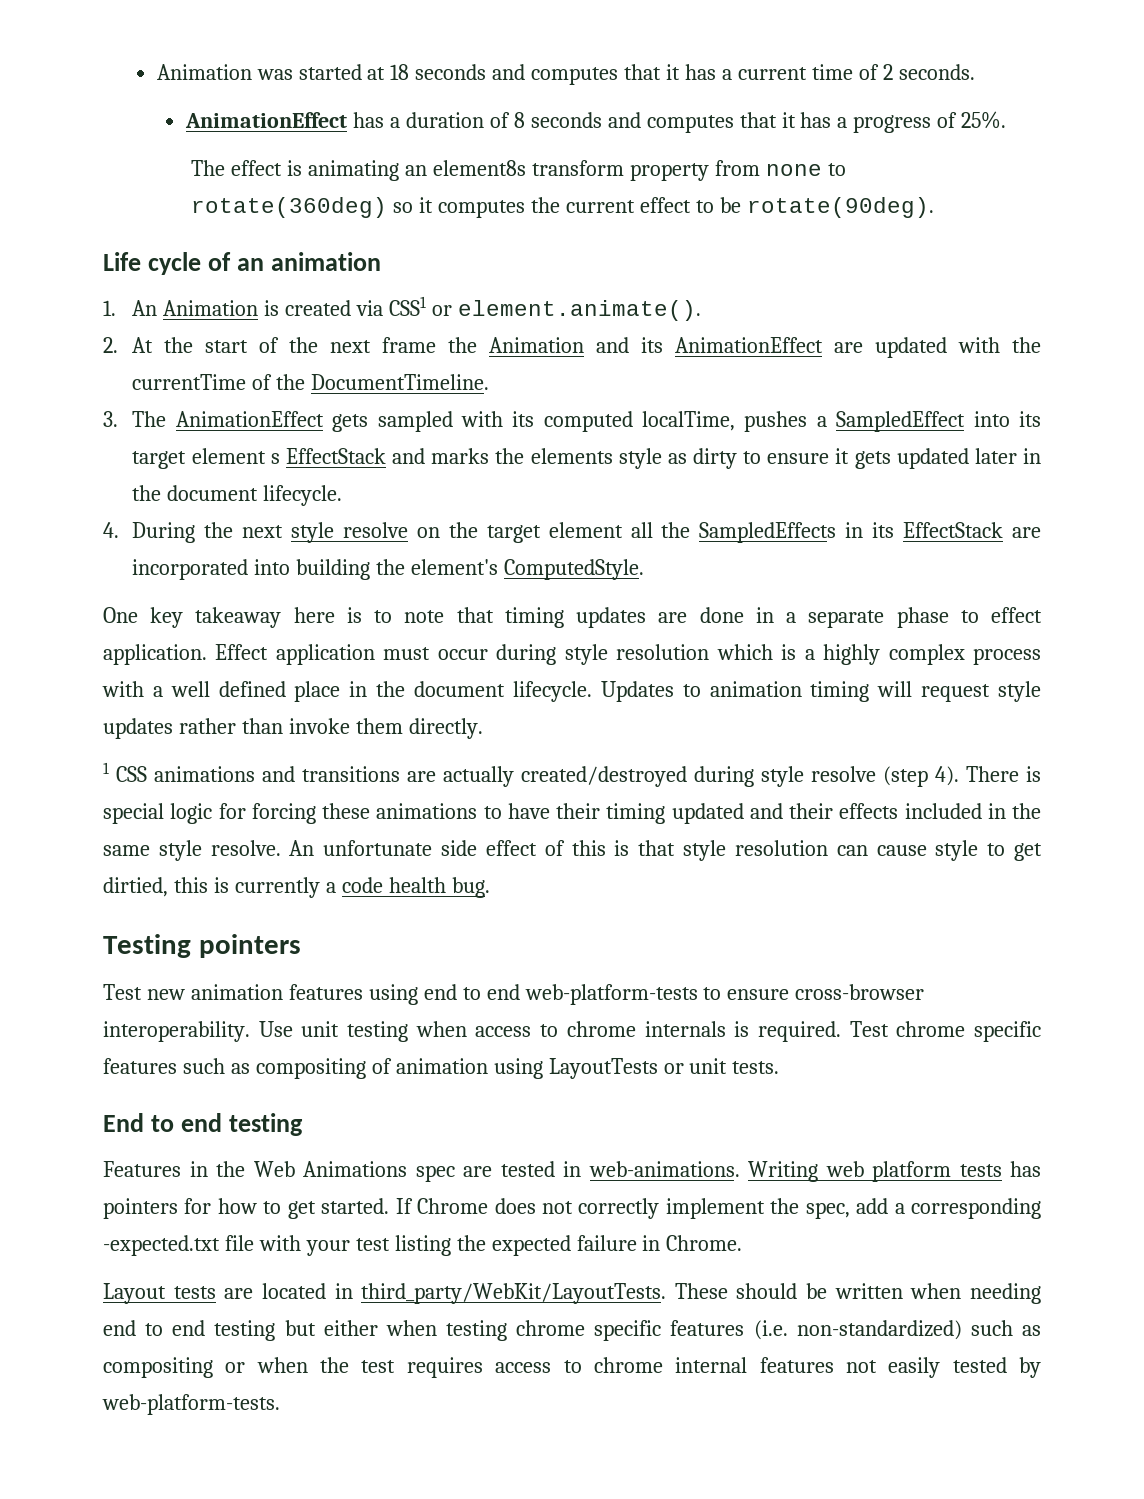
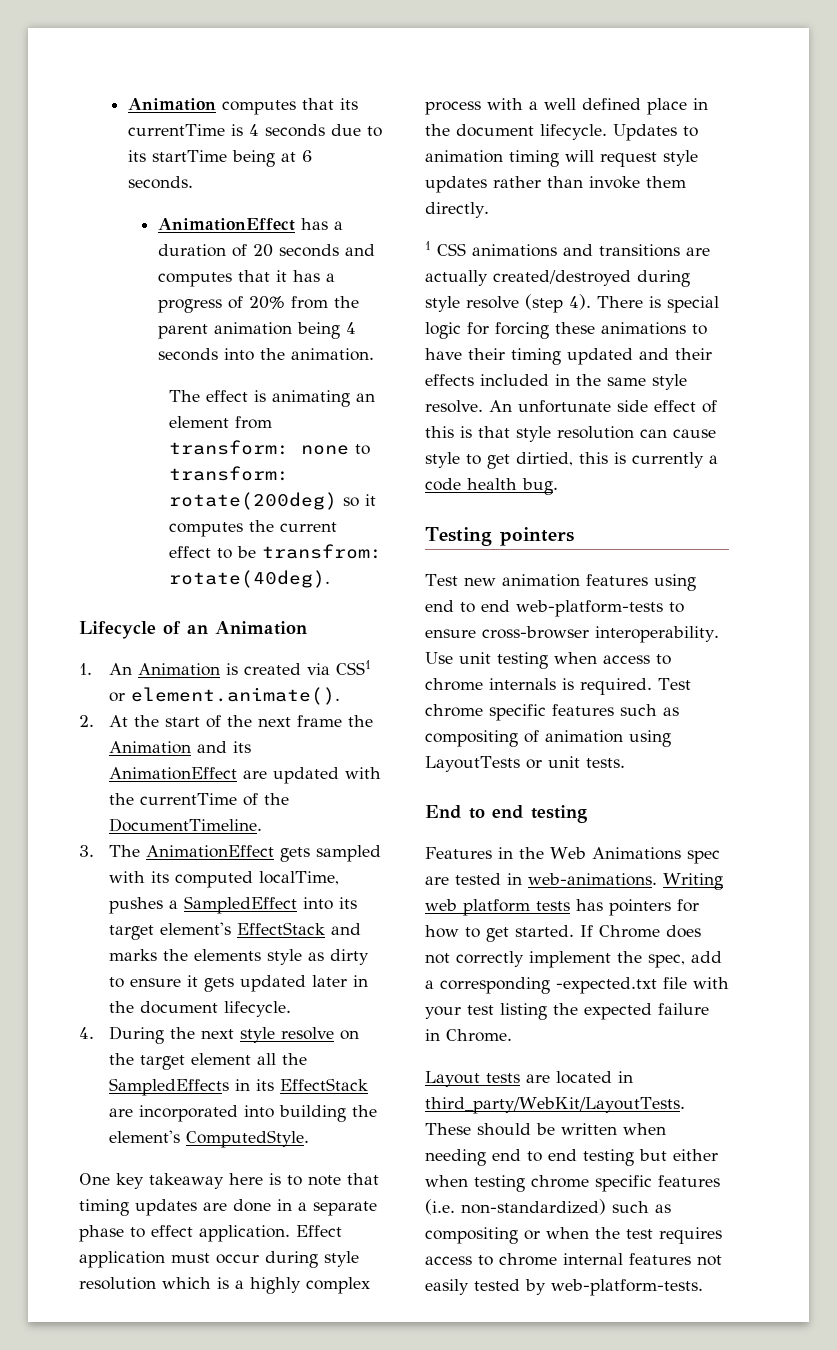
[156,64,893,85] Animation was started at 18 seconds and computes that it has a current time of 2 -> [128,98,359,115] [128,124,383,137] [128,150,313,167] Animation computes that its currentTime is 4 seconds due to its startTime being at 6
[513,112,525,128] 8 -> [252,244,273,257] 20
[961,111,1007,129] 25%. -> [248,296,359,309] [157,322,356,339] [157,348,374,361] 20% from the parent animation being 4 seconds into the animation.
[433,160,846,181] [191,197,388,218] element8s transform property from none to rotate(360deg) -> [168,416,272,429] [168,440,370,455] [168,466,289,481] [168,492,337,510] element from transform: none to transform: rotate(200deg)
[746,197,934,218] [103,252,202,275] rotate(90deg). // Life cycle -> [261,544,382,559] [168,570,330,588] [79,621,156,639] transfrom: rotate(40deg). // Lifecycle
[271,252,382,271] animation -> [215,621,307,635] Animation
[191,448,280,464] element s -> [159,922,231,935] element's

